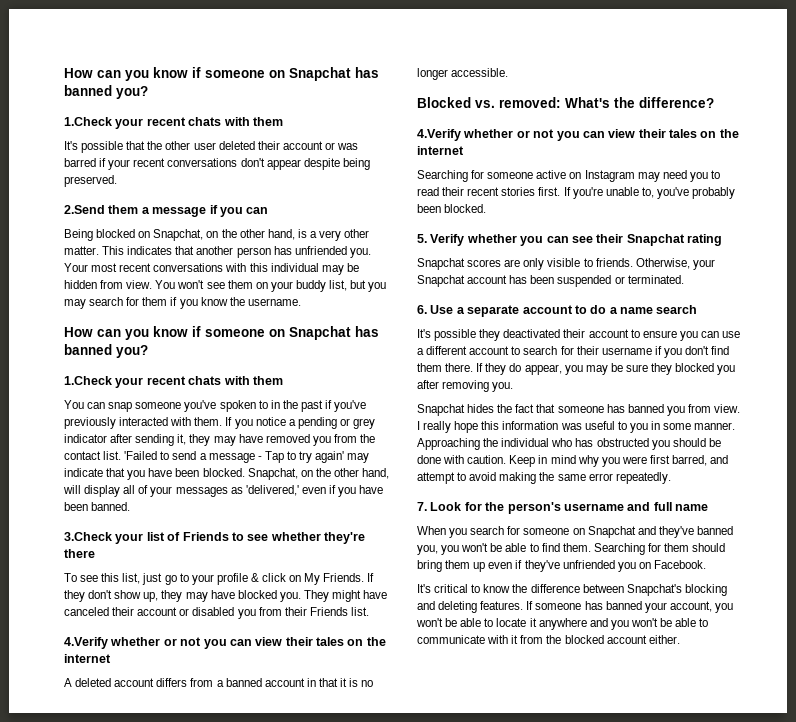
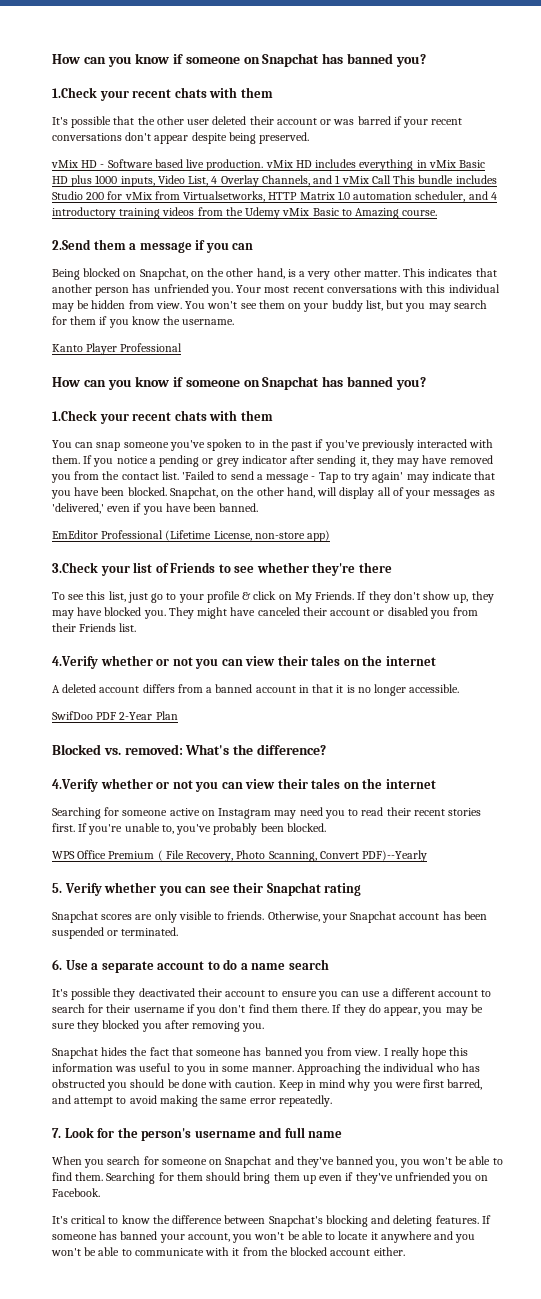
(117, 181) none -> [51,159,486,171] [52,175,497,187] [52,191,497,202] [52,207,438,219] // vMix HD - Software based live production. vMix HD includes everything in vMix Basic HD plus 1000 inputs, Video List, 4 Overlay Channels, and 1 vMix Call This bundle includes Studio 200 for vMix from Virtualsetworks, HTTP Matrix 1.0 automation scheduler, and 4 introductory training videos from the Udemy vMix Basic to Amazing course.
(301, 302) none -> [52,343,183,355] // Kanto Player Professional
(131, 506) none -> [52,530,331,542] // EmEditor Professional (Lifetime License, non-store app)
(509, 72) none -> [52,711,178,720] // SwifDoo PDF 2-Year Plan
(487, 208) none -> [52,850,428,862] // WPS Office Premium ( File Recovery, Photo Scanning, Convert PDF)--Yearly

